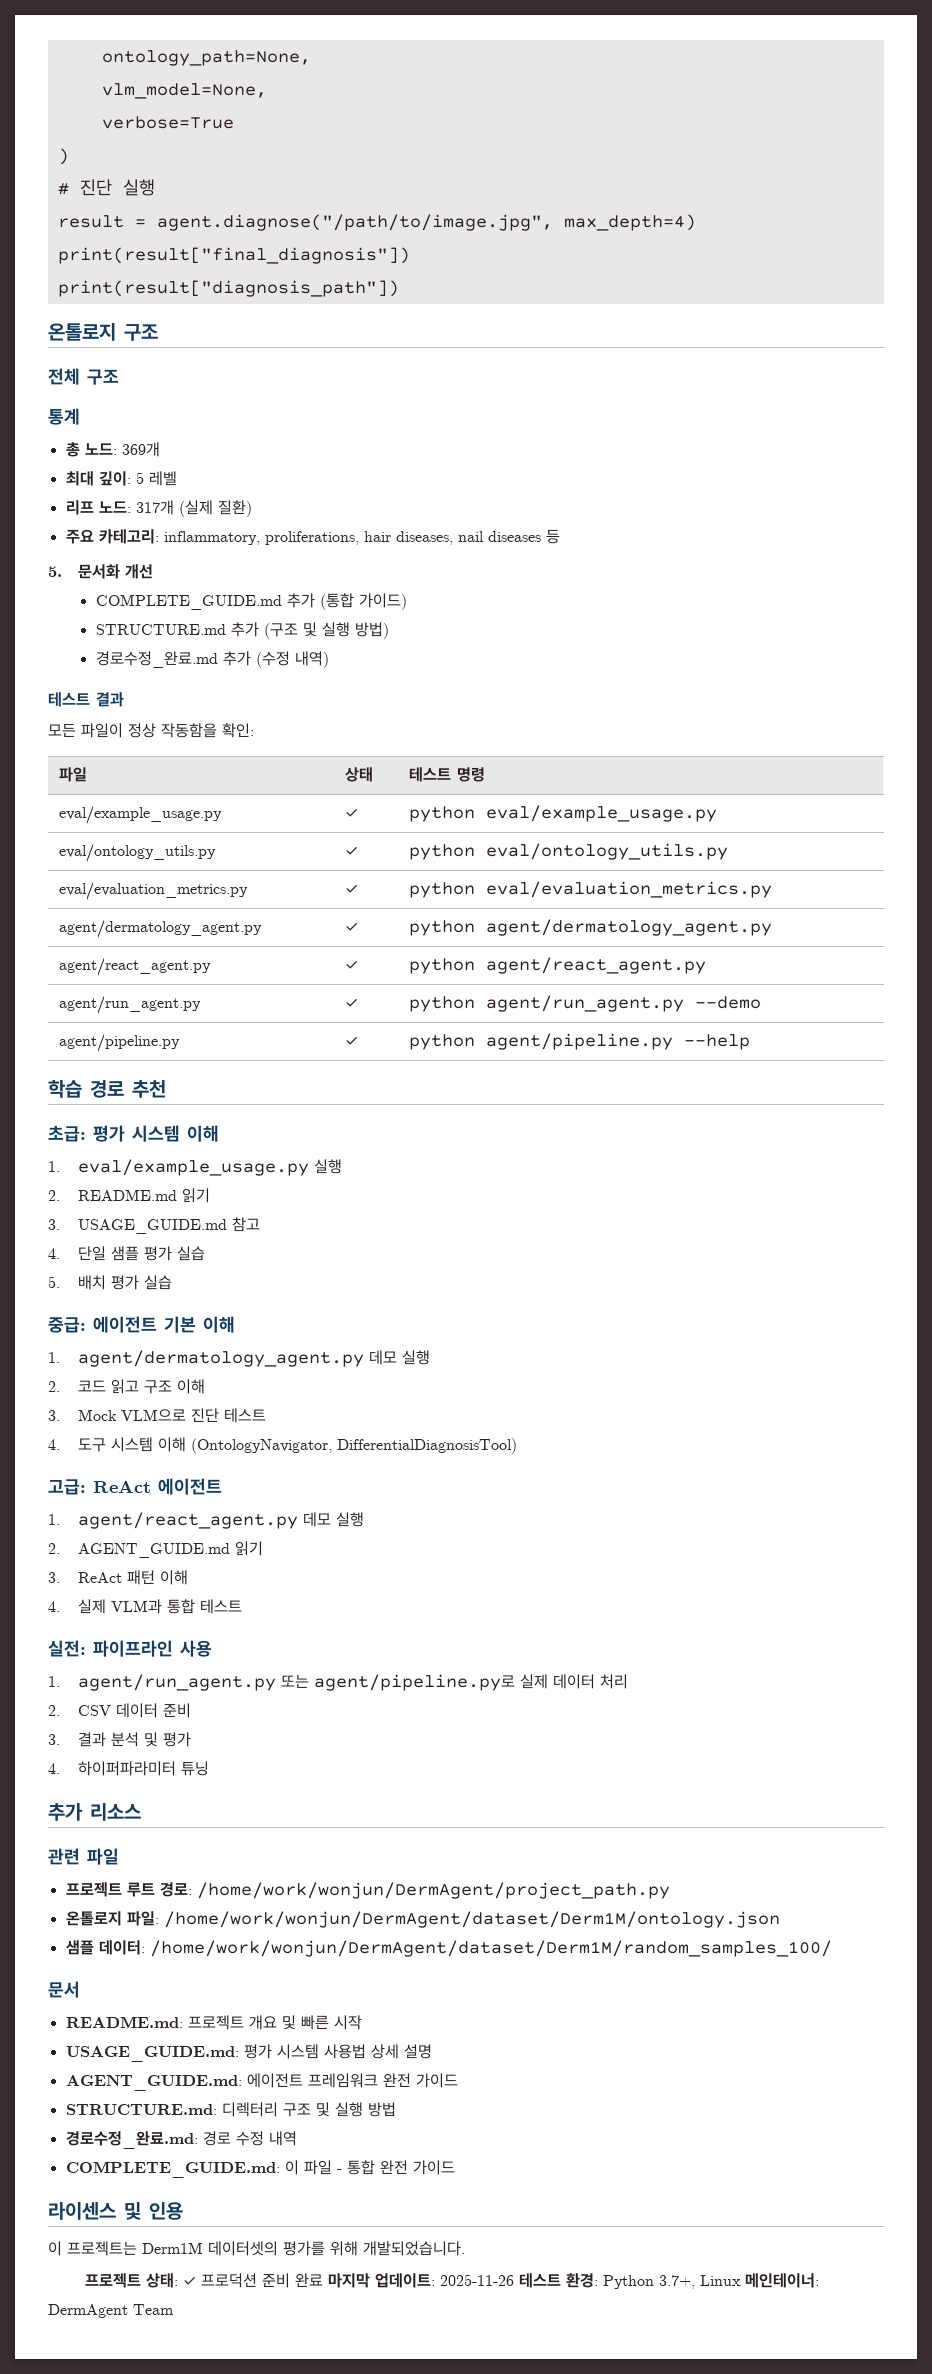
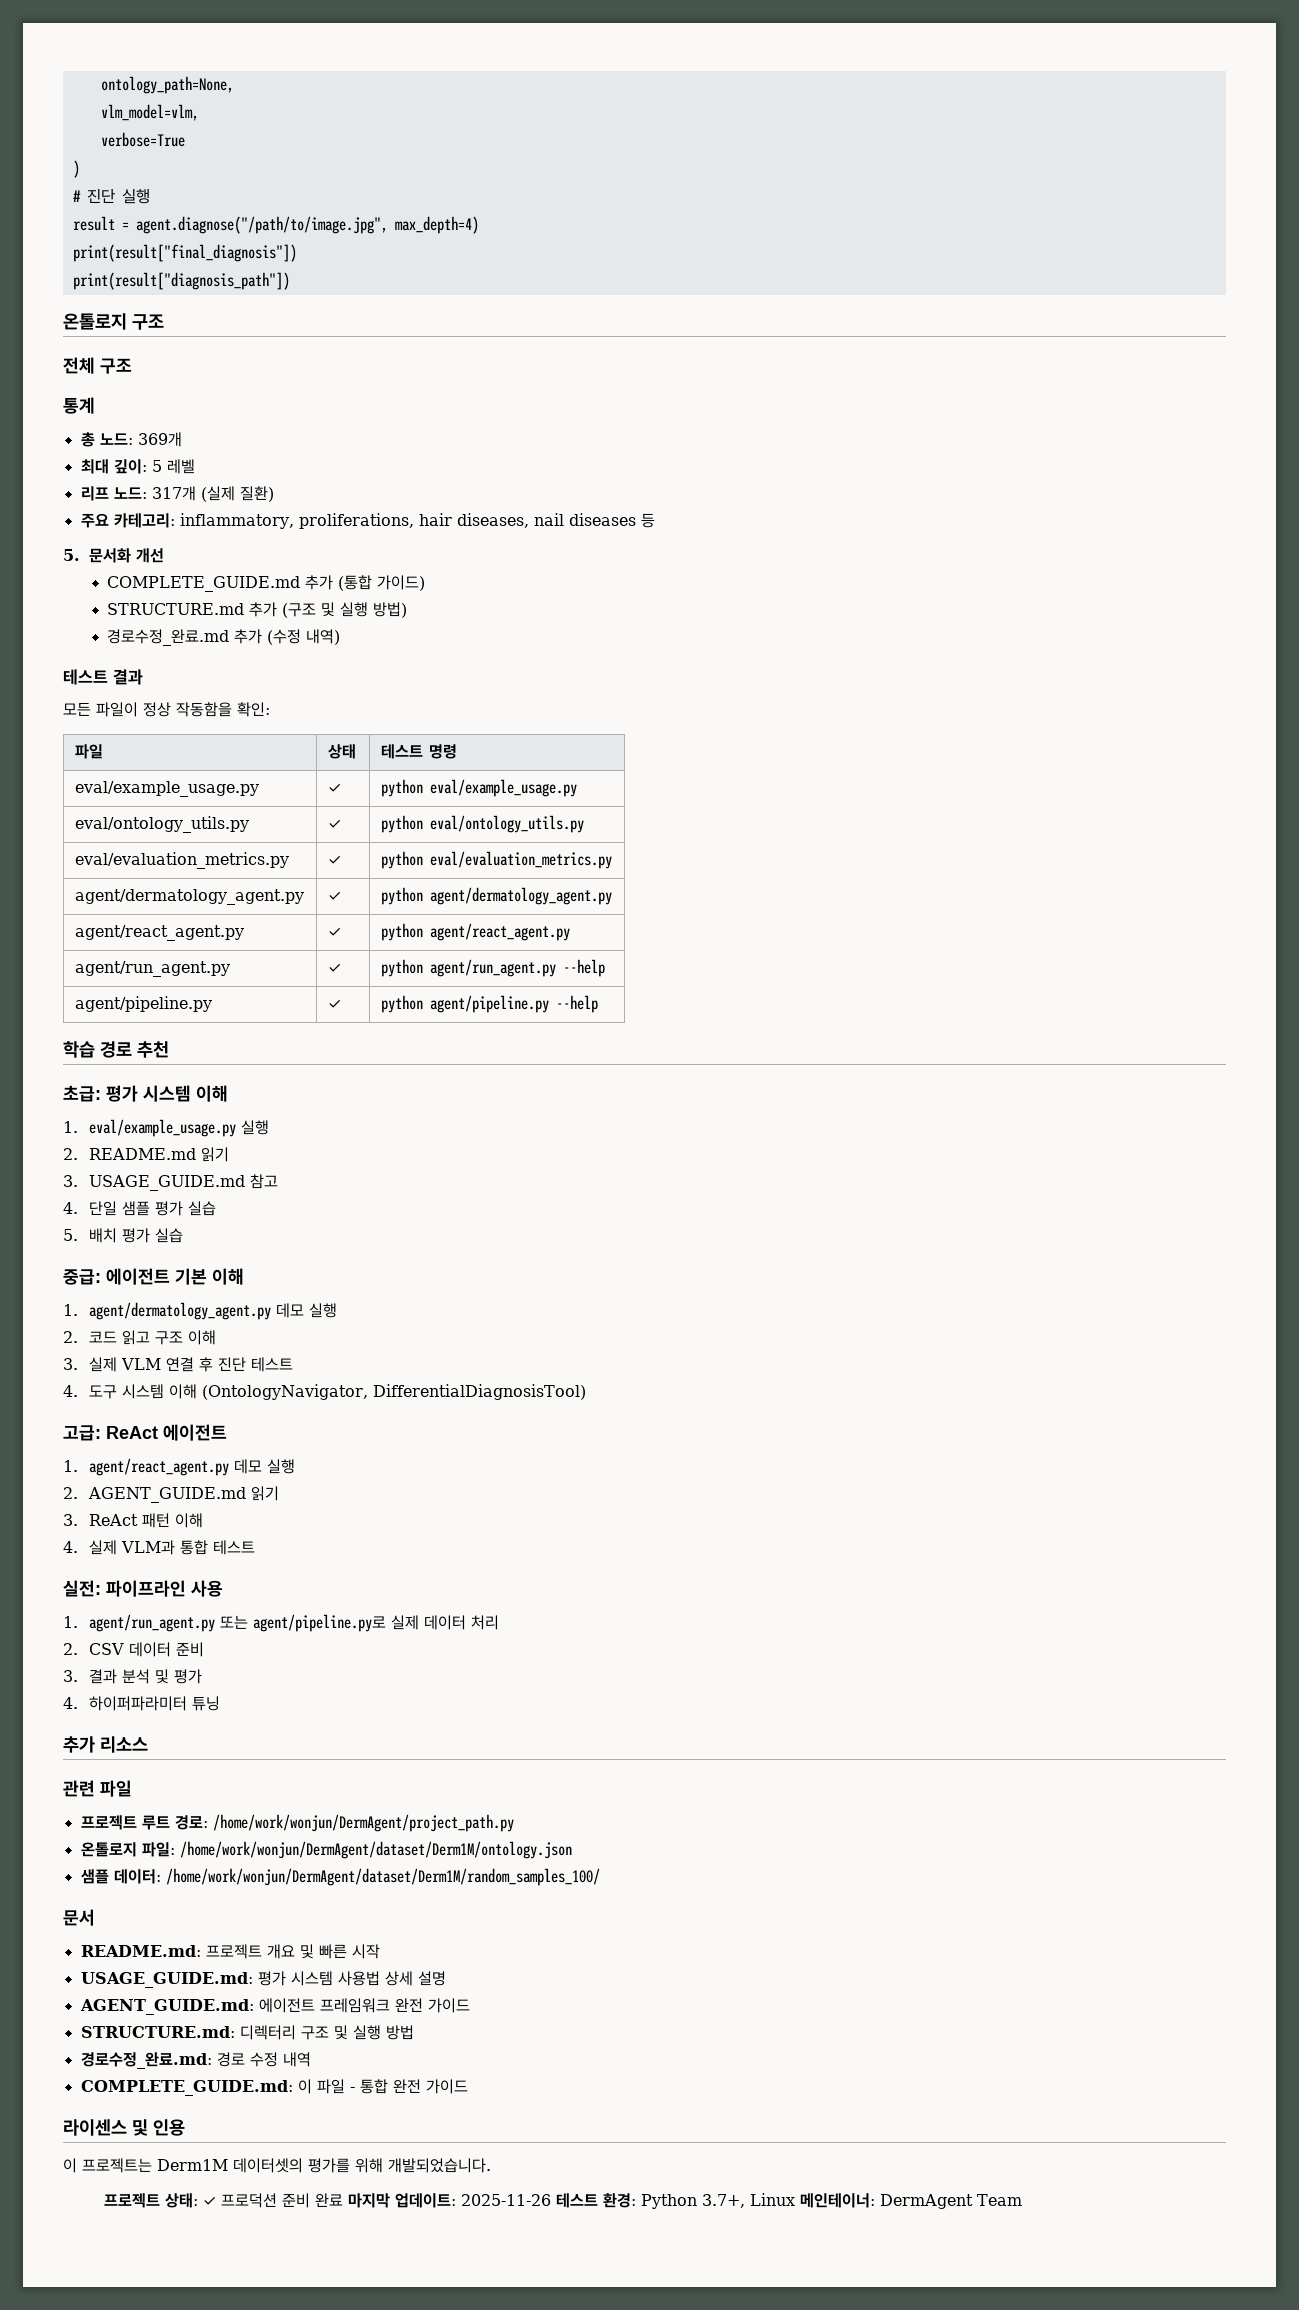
[101,83,267,99] vlm_model=None, -> [100,104,199,121] vlm_model=vlm,
[694,996,761,1009] --demo -> [562,959,605,977] --help
[78,1409,187,1421] Mock VLM으로 -> [89,1357,214,1372] 실제 VLM 연결 후

